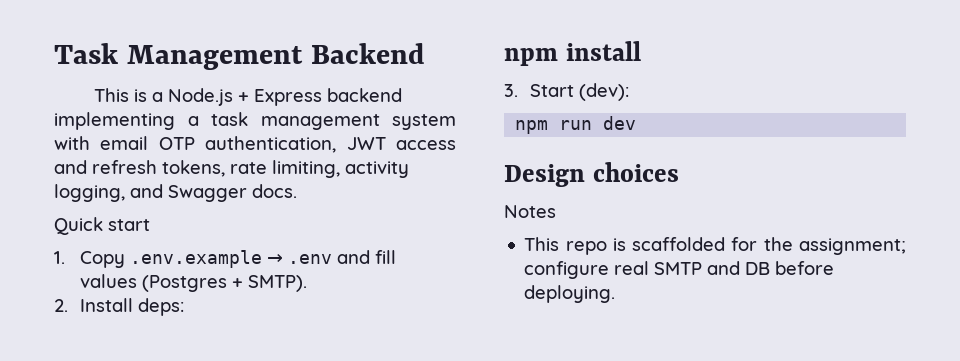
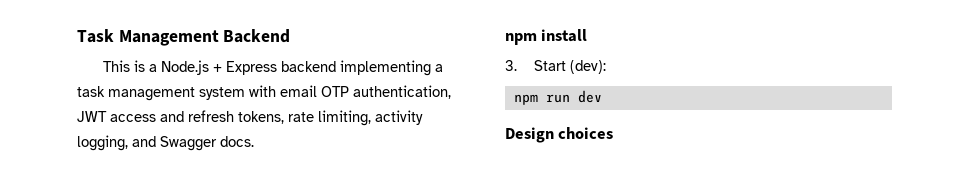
[54,217,150,235] [54,250,396,268] [79,274,307,292] [54,298,184,316] // Quick start // 1. Copy .env.example → .env and fill values (Postgres + SMTP). // 2. Install deps: -> (254, 141) none
[504,205,556,218] [524,237,906,255] [524,261,835,279] [524,285,616,303] // Notes // This repo is scaffolded for the assignment; configure real SMTP and DB before deploying. -> (614, 133) none

